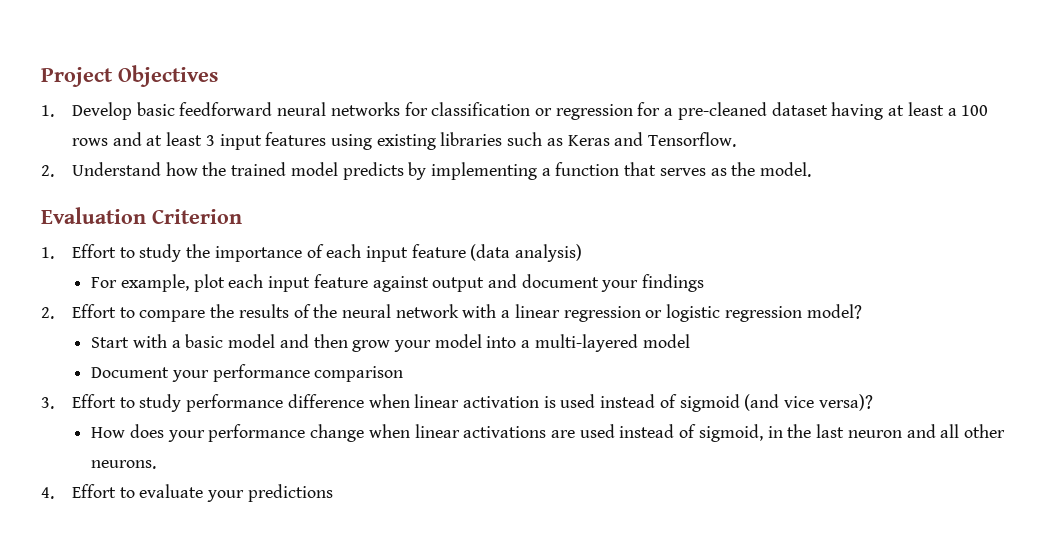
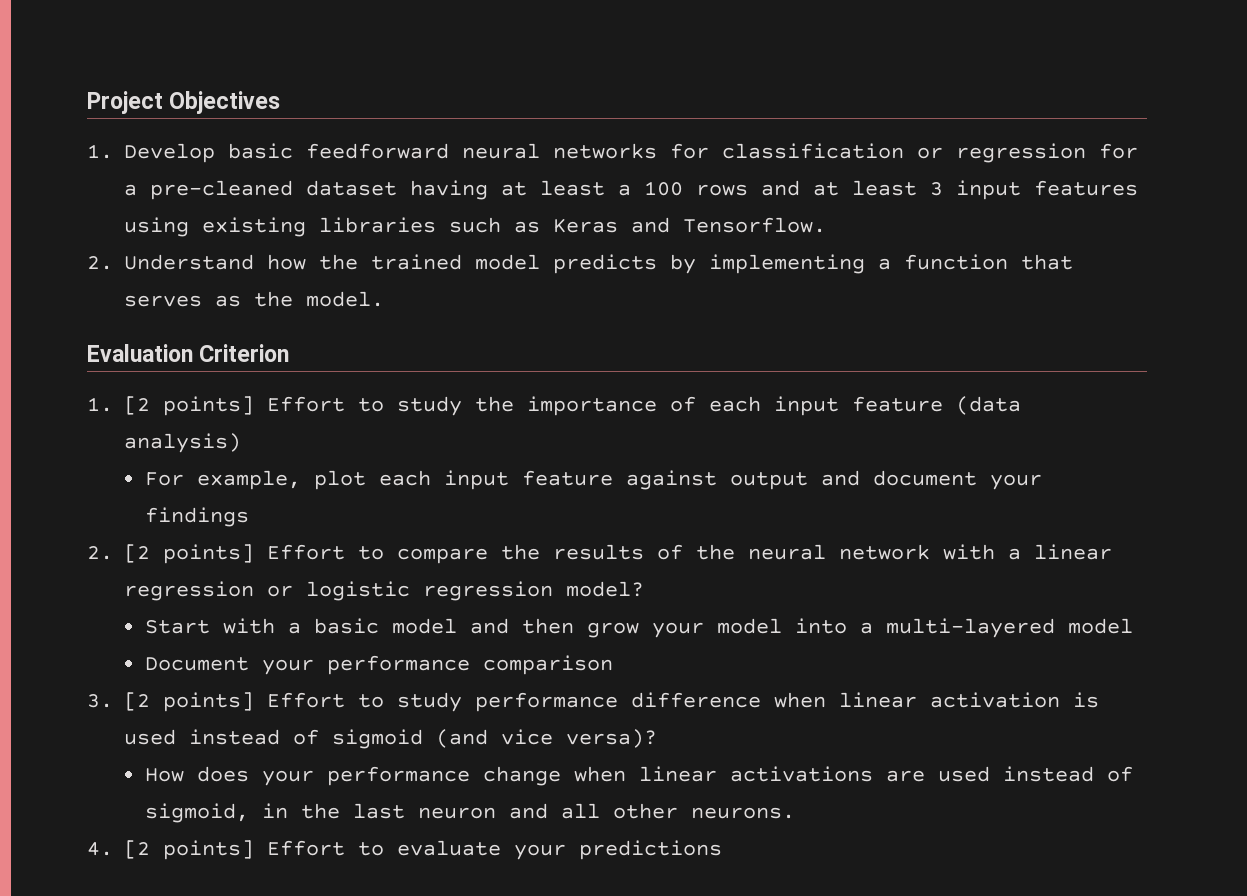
(54, 253) none -> [124,396,254,416] [2 points]
(54, 313) none -> [124,544,254,564] [2 points]
(54, 403) none -> [124,692,254,712] [2 points]
(54, 493) none -> [124,840,254,860] [2 points]

